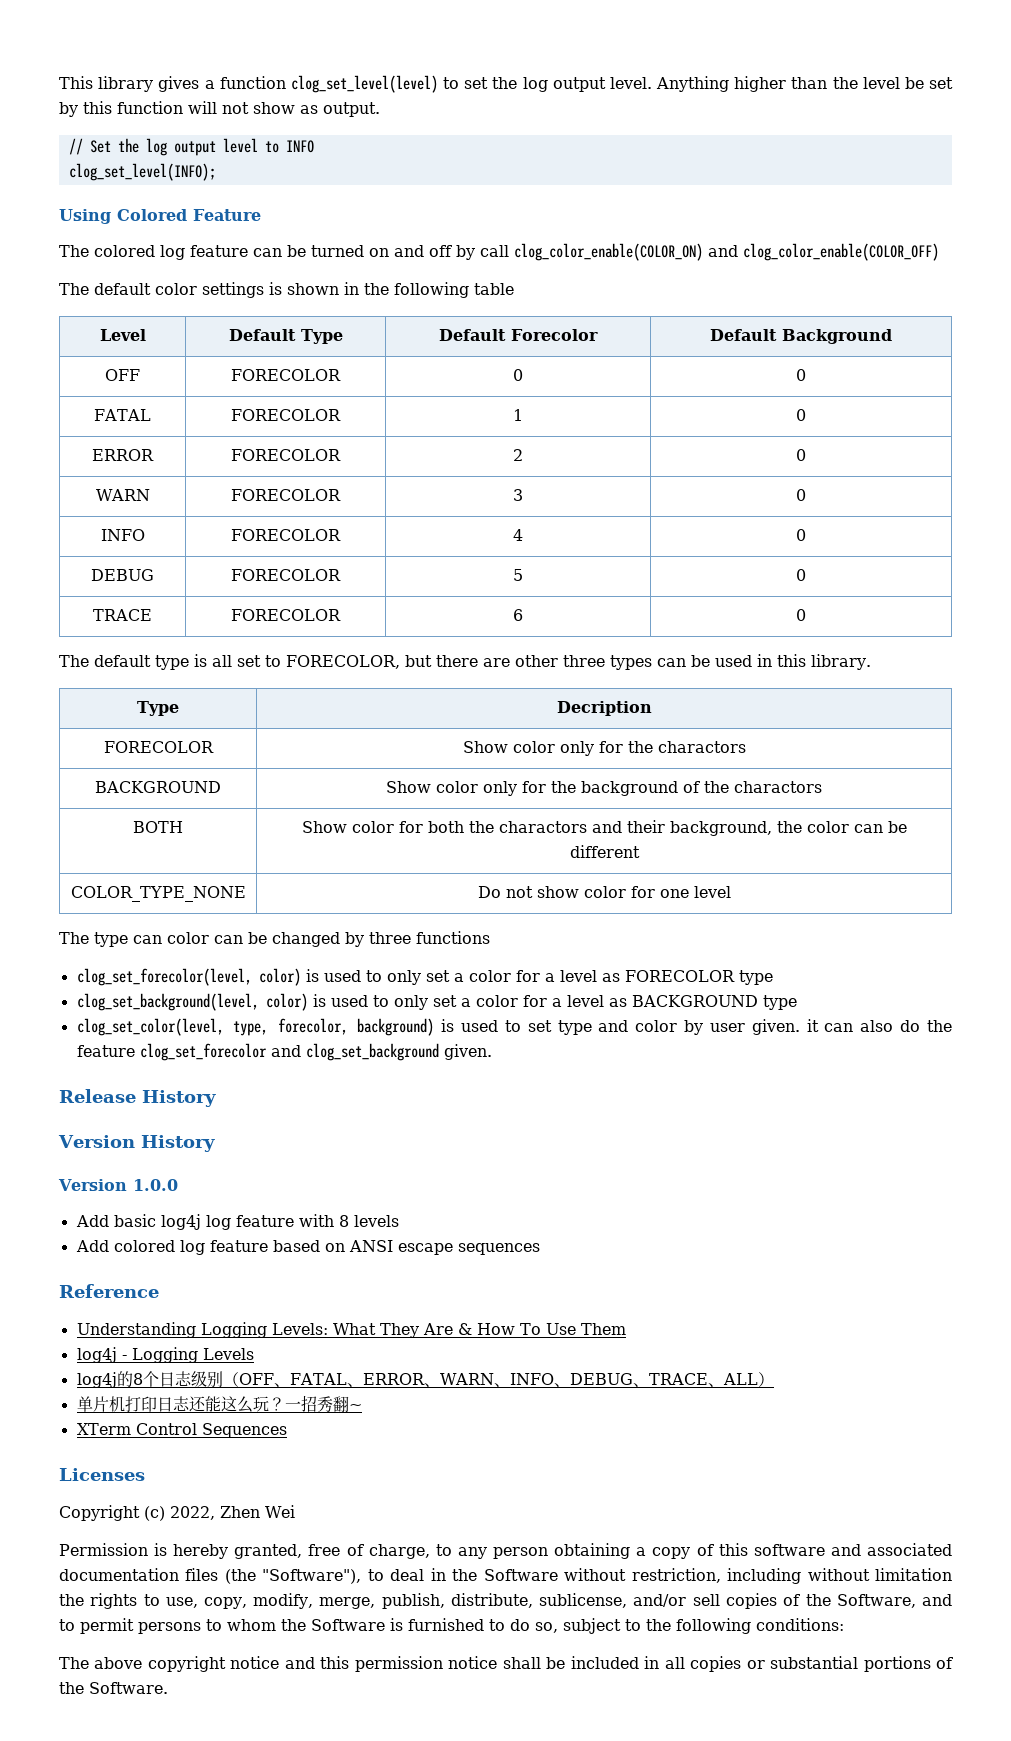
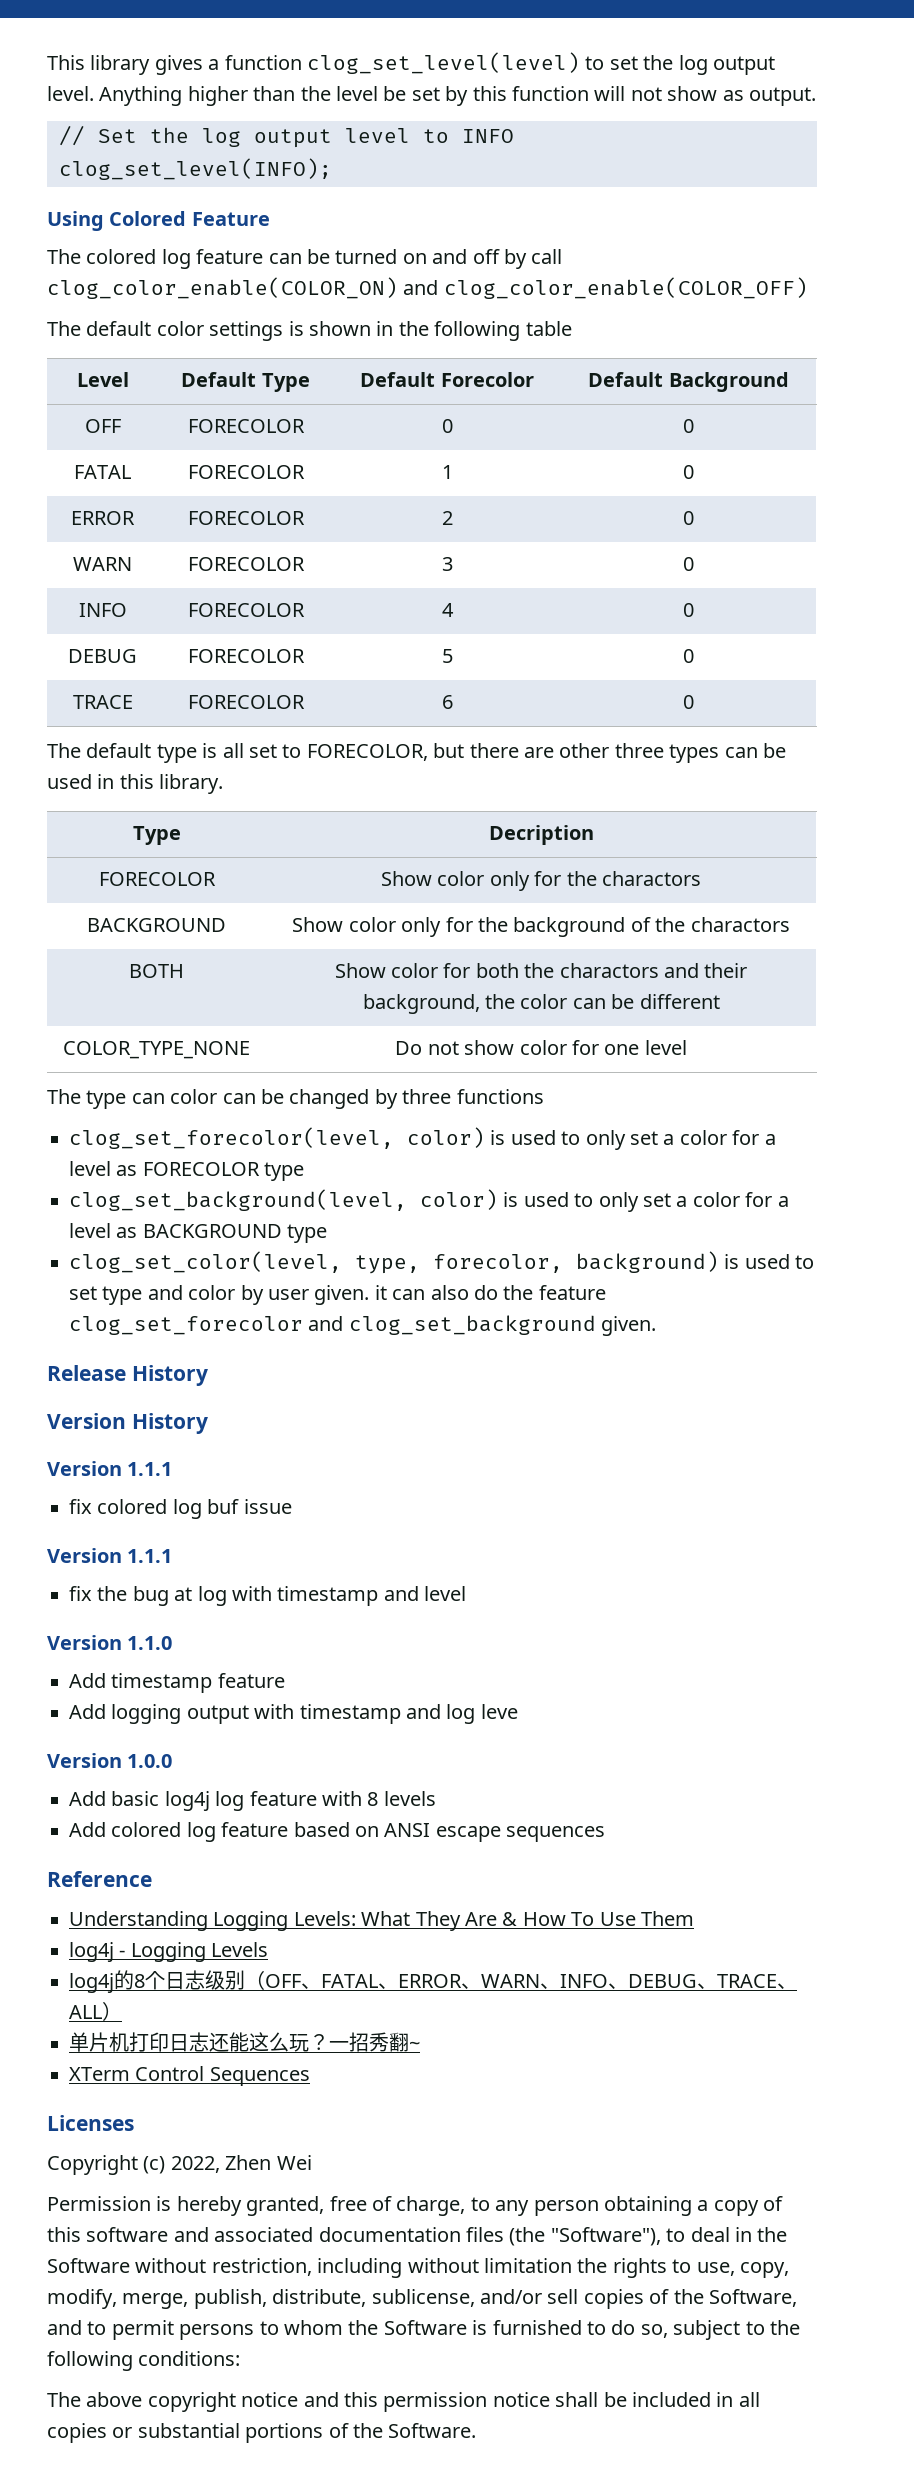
(215, 1143) none -> [47,1461,173,1476] [69,1499,292,1519] [47,1548,173,1563] [69,1586,467,1606] [47,1635,173,1650] [69,1673,285,1693] [69,1704,518,1724] // Version 1.1.1 // fix colored log buf issue // Version 1.1.1 // fix the bug at log with timestamp and level // Version 1.1.0 // Add timestamp feature // Add logging output with timestamp and log leve

